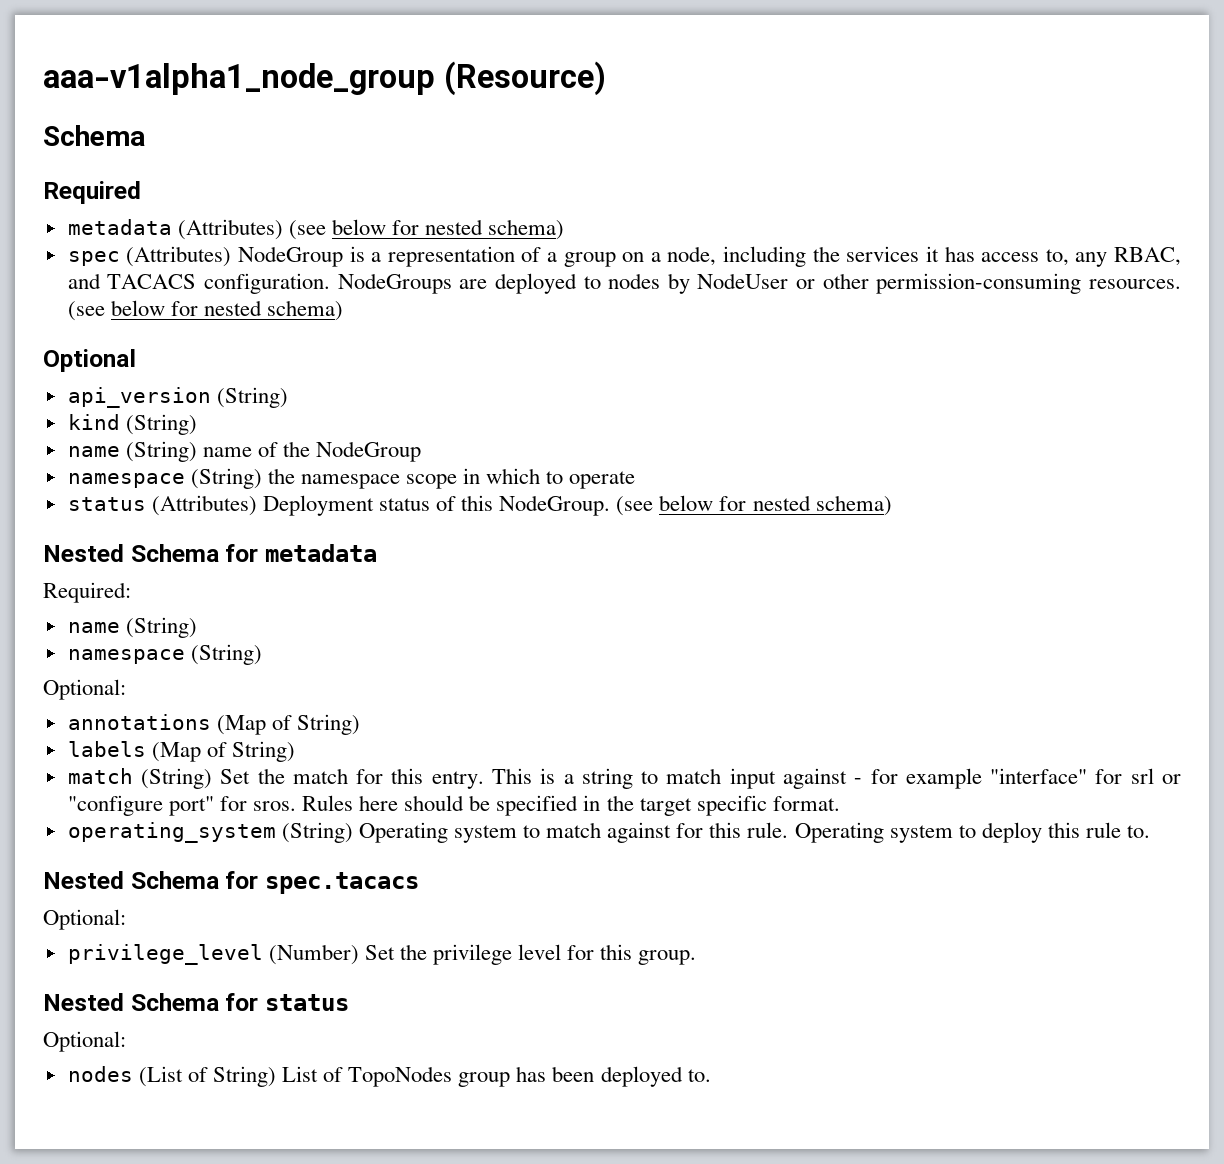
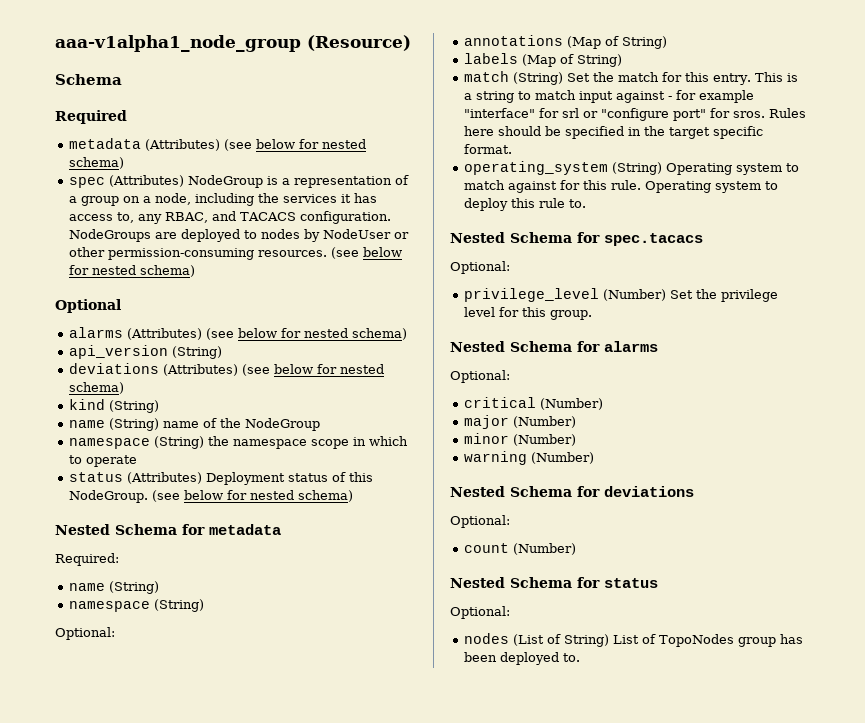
[67,387,288,408] api_version (String) -> [69,327,408,340] [69,345,223,359] [69,363,385,376] [69,382,125,394] alarms (Attributes) (see below for nested schema) // api_version (String) // deviations (Attributes) (see below for nested schema)
(697, 957) none -> [450,341,658,352] [450,370,510,383] [464,397,604,410] [464,415,577,429] [464,433,577,446] [464,451,595,465] [450,486,694,497] [450,515,510,528] [464,543,577,555] // Nested Schema for alarms // Optional: // critical (Number) // major (Number) // minor (Number) // warning (Number) // Nested Schema for deviations // Optional: // count (Number)

